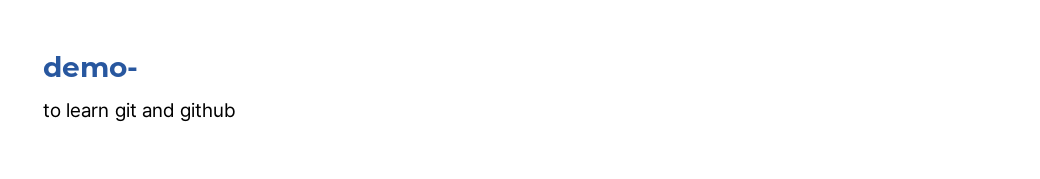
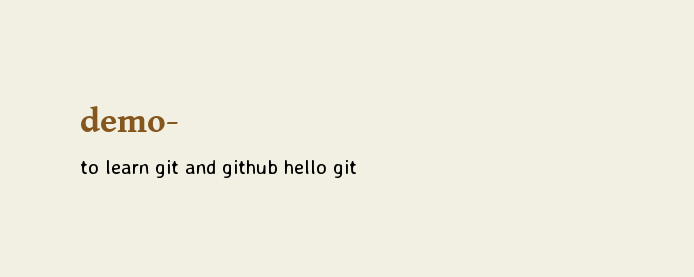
(237, 112) none -> [284,160,357,178] hello git

